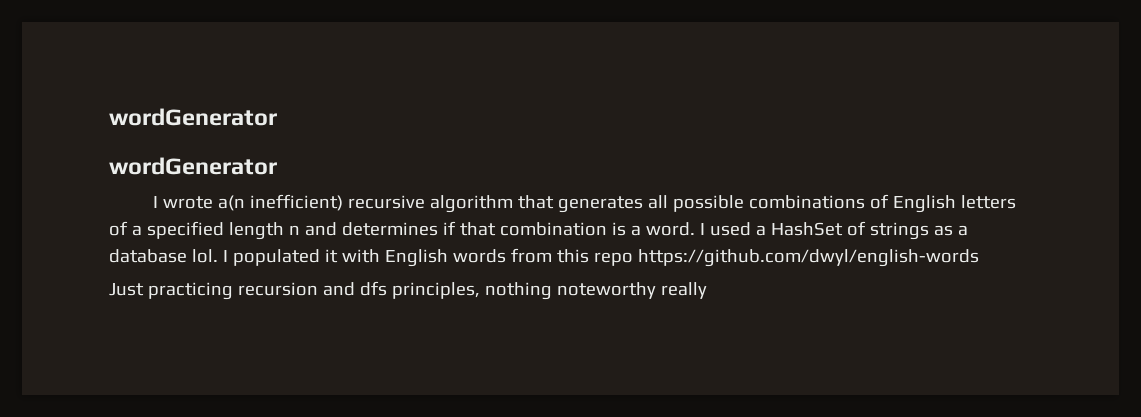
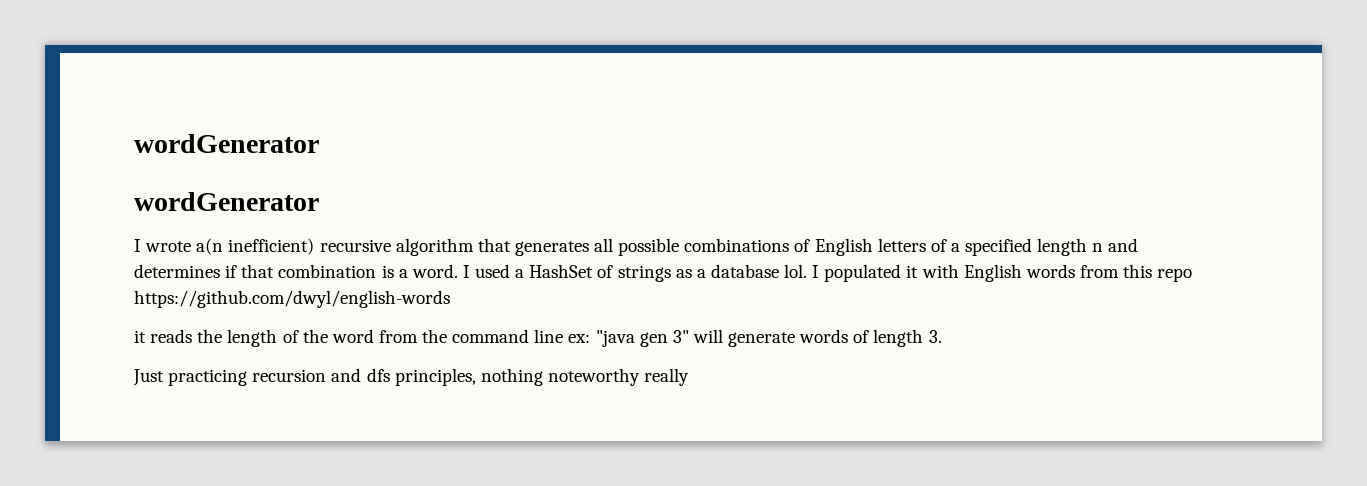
(979, 258) none -> [134,329,942,347] // it reads the length of the word from the command line ex: "java gen 3" will generate words of length 3.

